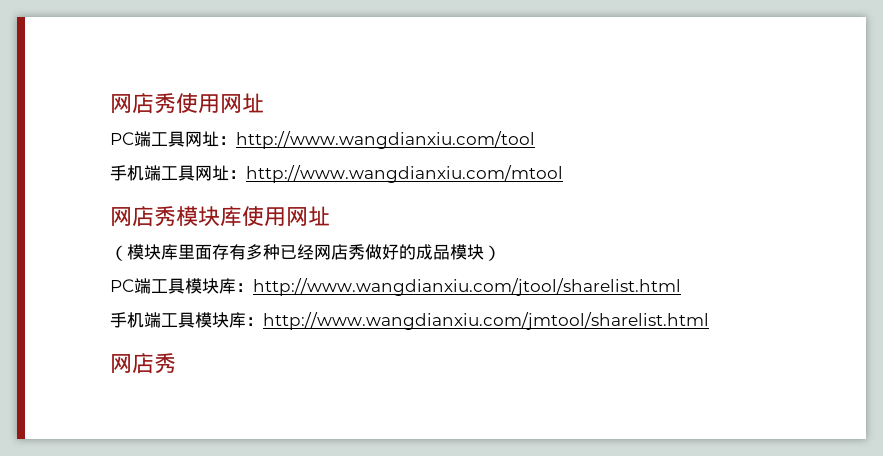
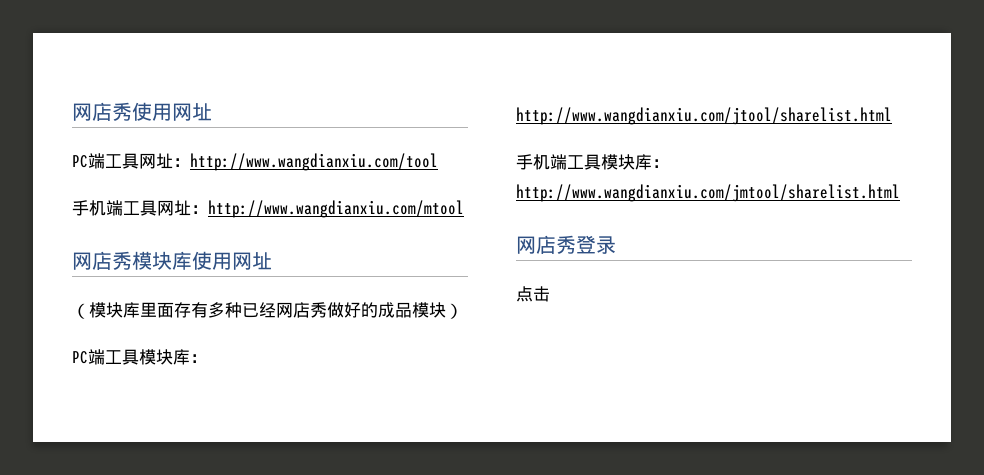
(176, 363) none -> [576,235,616,254] [516,286,550,302] 登录 // 点击

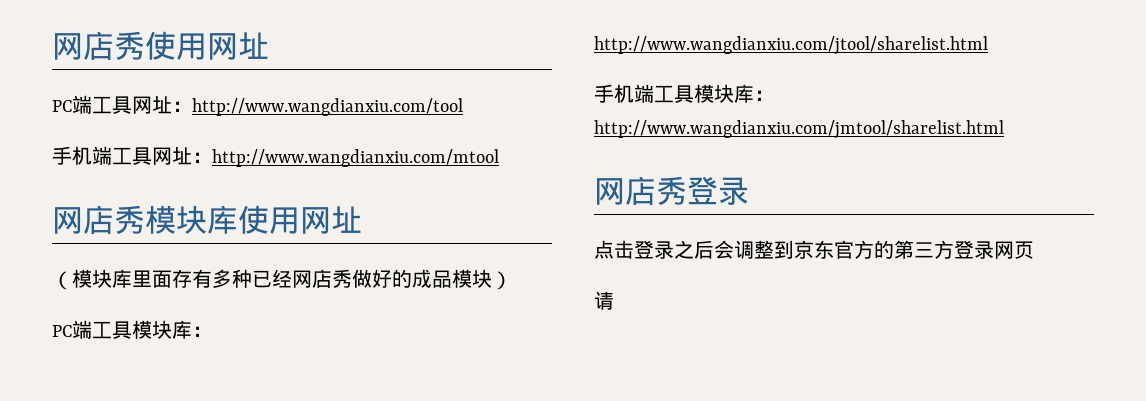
(550, 294) none -> [634,240,1034,259] [594,291,614,310] 登录之后会调整到京东官方的第三方登录网页 // 请

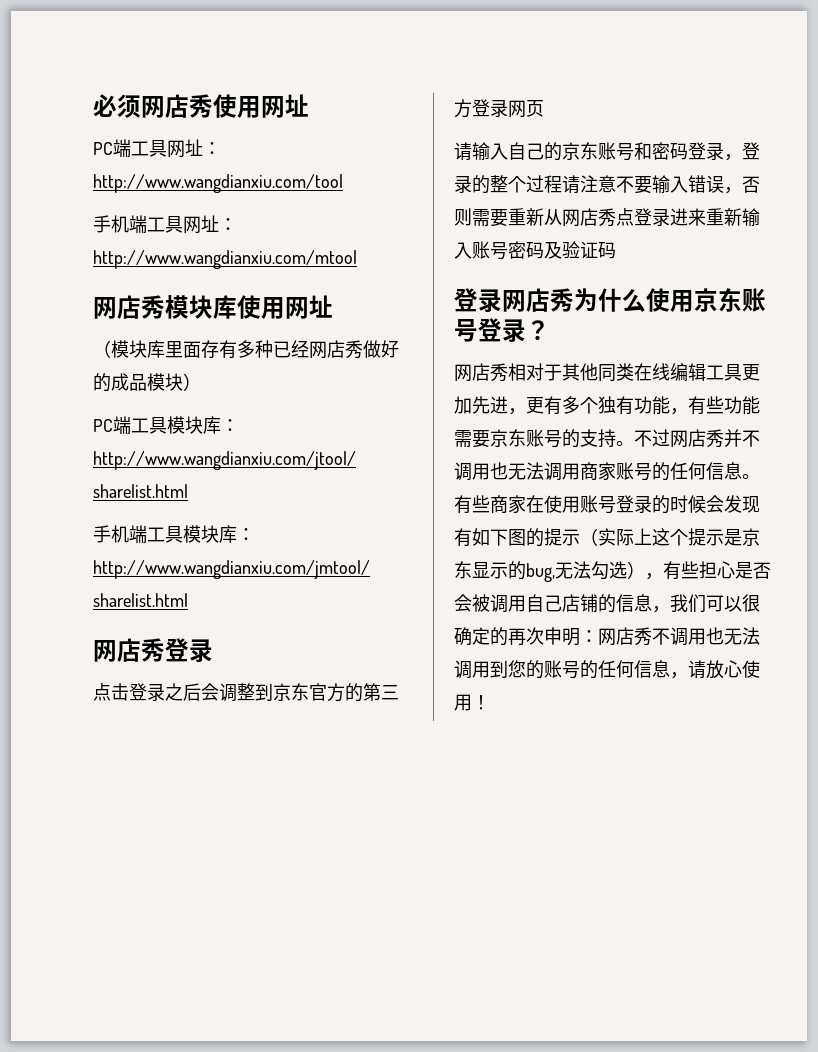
(52, 46) none -> [93,94,141,118] 必须
(614, 300) none -> [472,142,760,161] [454,175,760,194] [454,208,760,227] [454,241,616,260] [454,288,766,313] [454,318,550,343] [454,363,760,382] [454,396,760,415] [454,429,760,448] [454,462,760,481] [454,495,760,514] [454,528,760,547] [454,561,771,582] [454,594,760,613] [454,627,760,646] [454,660,760,679] [454,694,490,711] 输入自己的京东账号和密码登录，登录的整个过程请注意不要输入错误，否则需要重新从网店秀点登录进来重新输入账号密码及验证码 // 登录网店秀为什么使用京东账号登录？ // 网店秀相对于其他同类在线编辑工具更加先进，更有多个独有功能，有些功能需要京东账号的支持。不过网店秀并不调用也无法调用商家账号的任何信息。有些商家在使用账号登录的时候会发现有如下图的提示（实际上这个提示是京东显示的bug,无法勾选），有些担心是否会被调用自己店铺的信息，我们可以很确定的再次申明：网店秀不调用也无法调用到您的账号的任何信息，请放心使用！

